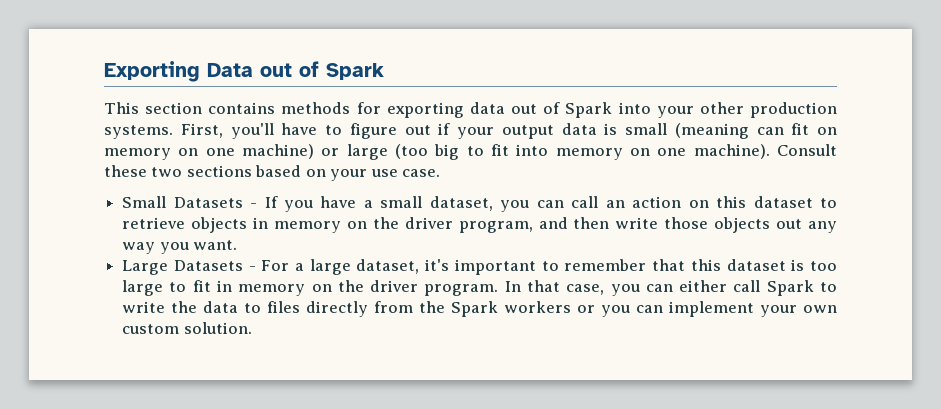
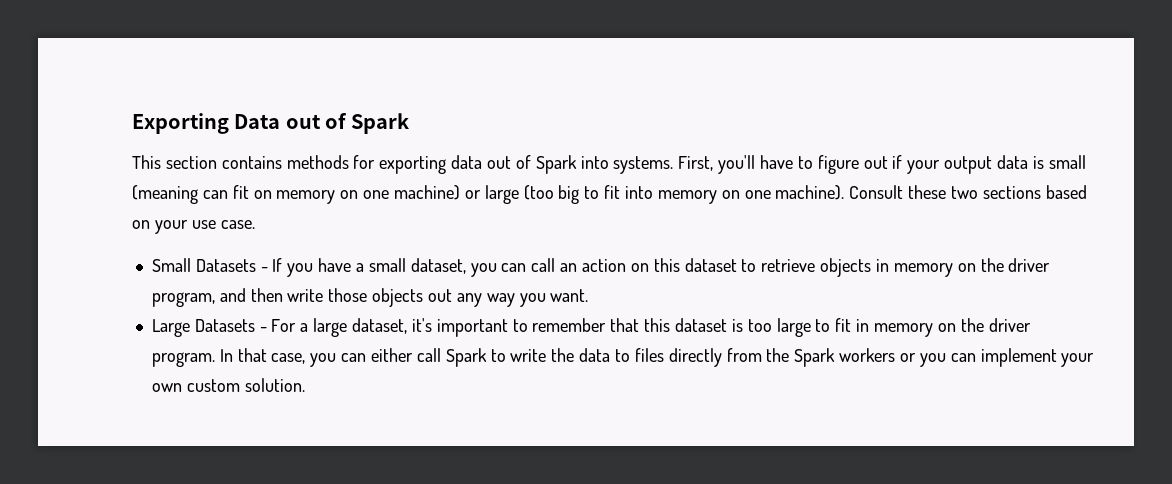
[656,102,837,118] your other production -> (609, 162) none

